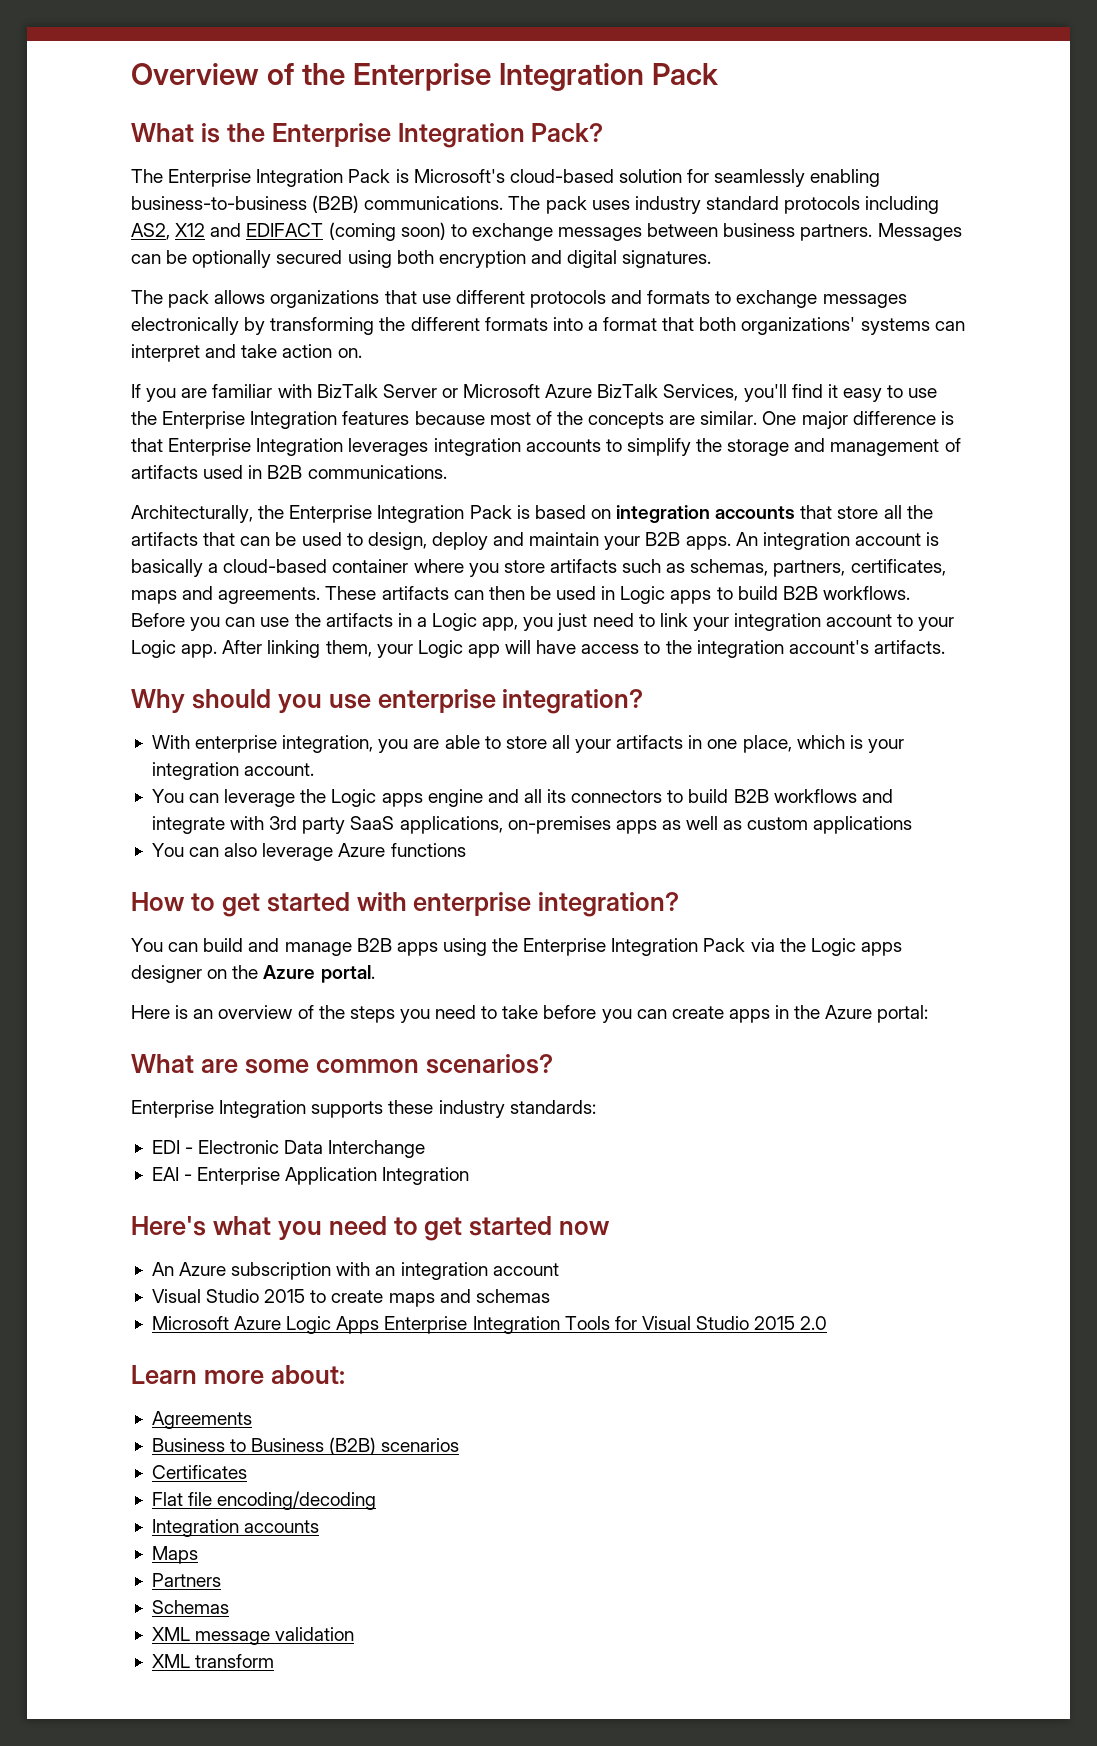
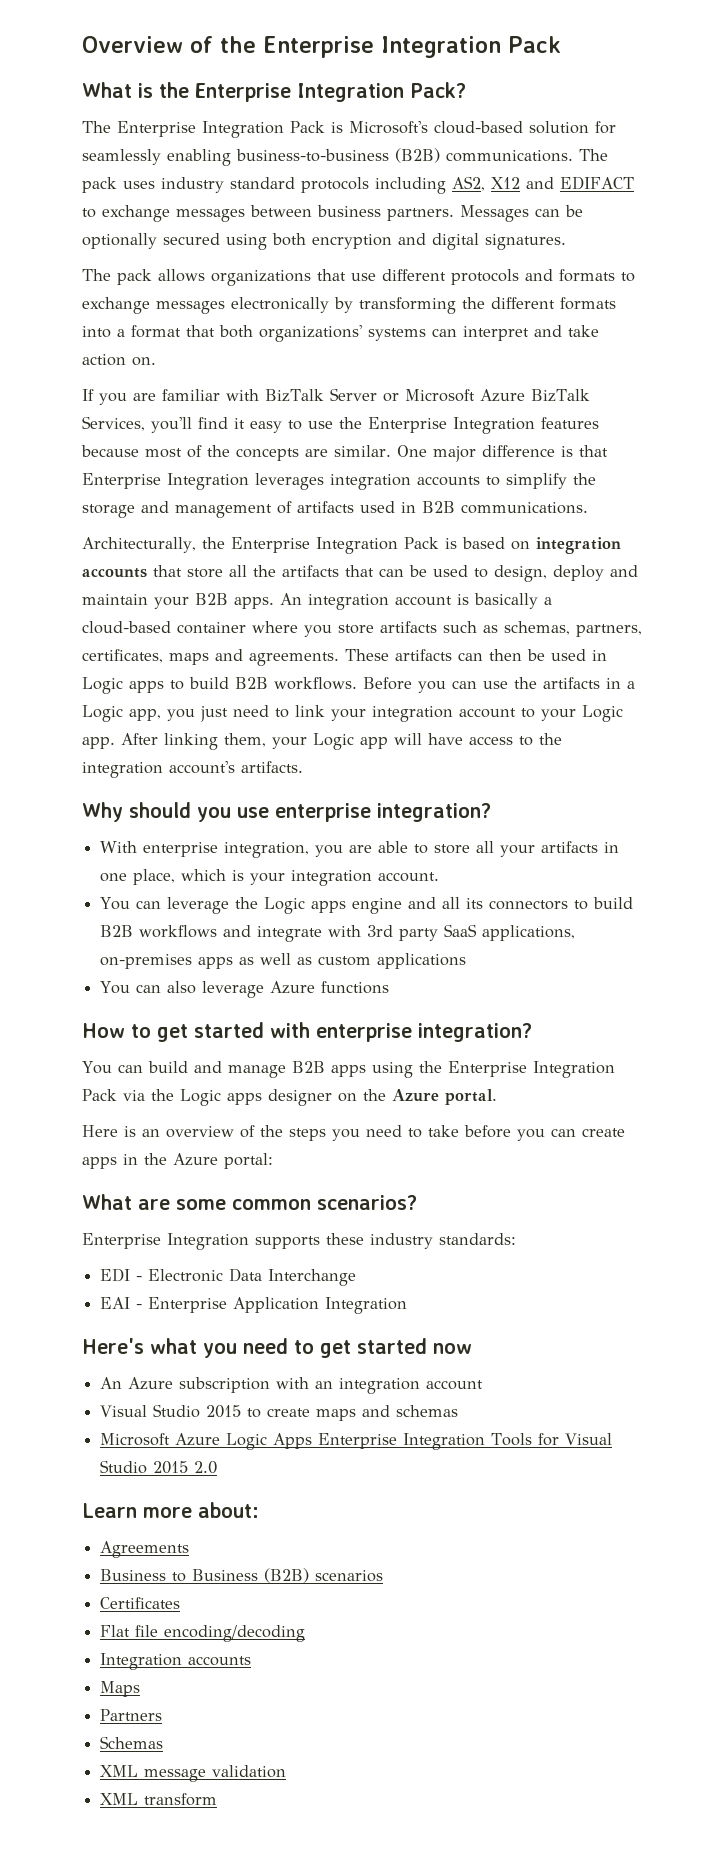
[328,222,446,241] (coming soon) -> (634, 183) none

